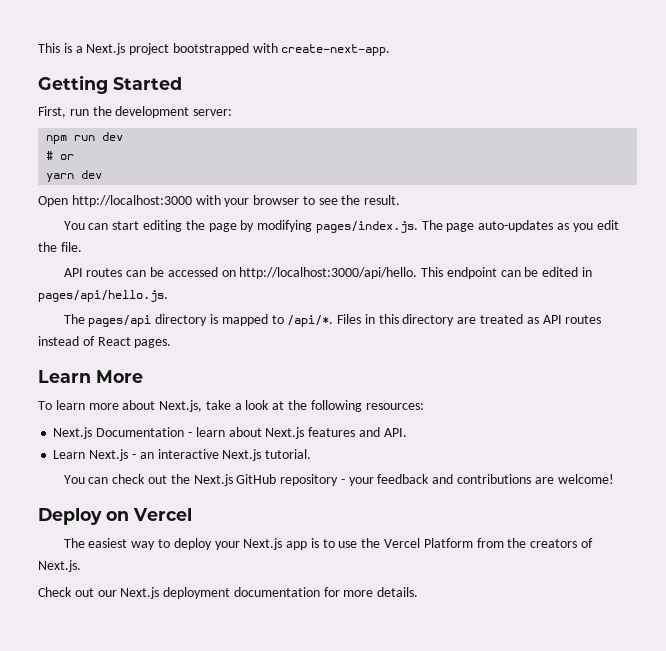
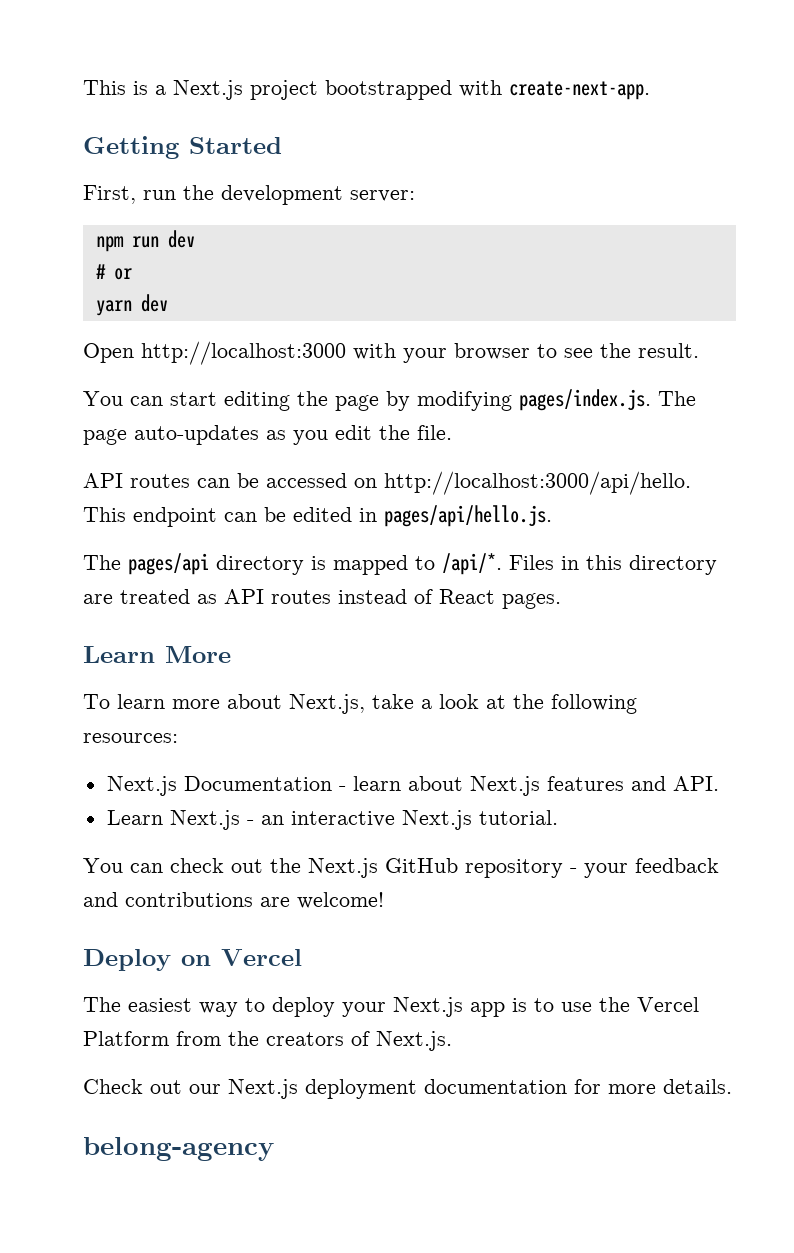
(419, 592) none -> [83,1137,274,1161] // belong-agency

